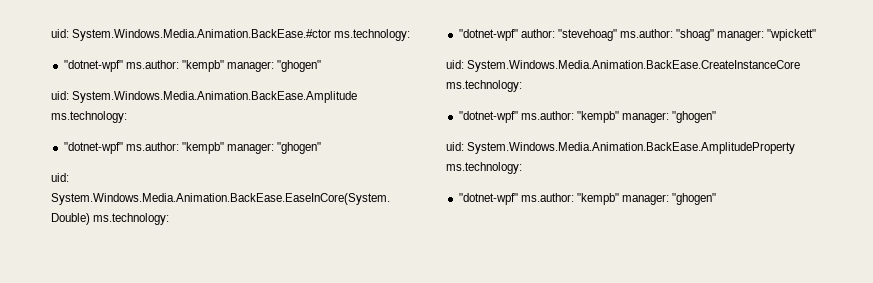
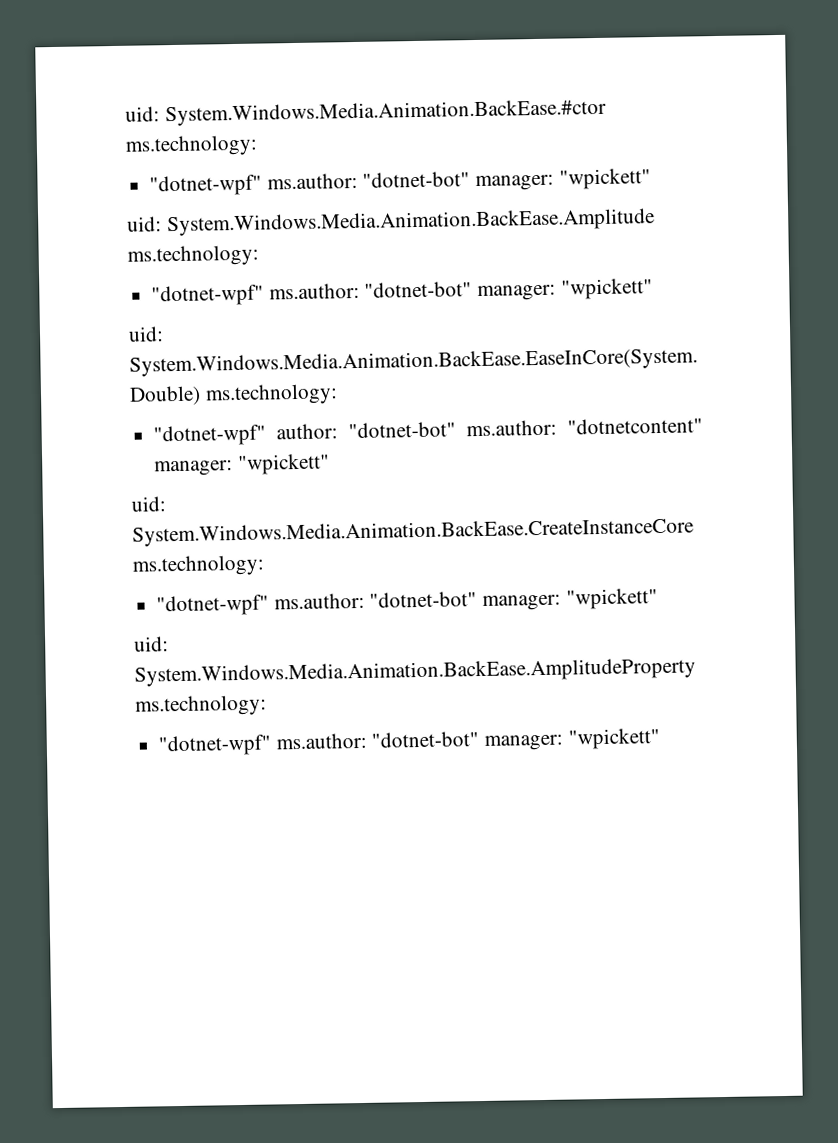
[181,60,322,72] "kempb" manager: "ghogen" -> [362,168,651,192] "dotnet-bot" manager: "wpickett"
[181,142,322,154] "kempb" manager: "ghogen" -> [364,278,653,301] "dotnet-bot" manager: "wpickett"
[557,29,715,41] "stevehoag" ms.author: "shoag" -> [348,417,703,439] "dotnet-bot" ms.author: "dotnetcontent"
[576,111,717,123] "kempb" manager: "ghogen" -> [369,588,658,611] "dotnet-bot" manager: "wpickett"
[576,193,717,205] "kempb" manager: "ghogen" -> [371,728,660,751] "dotnet-bot" manager: "wpickett"

